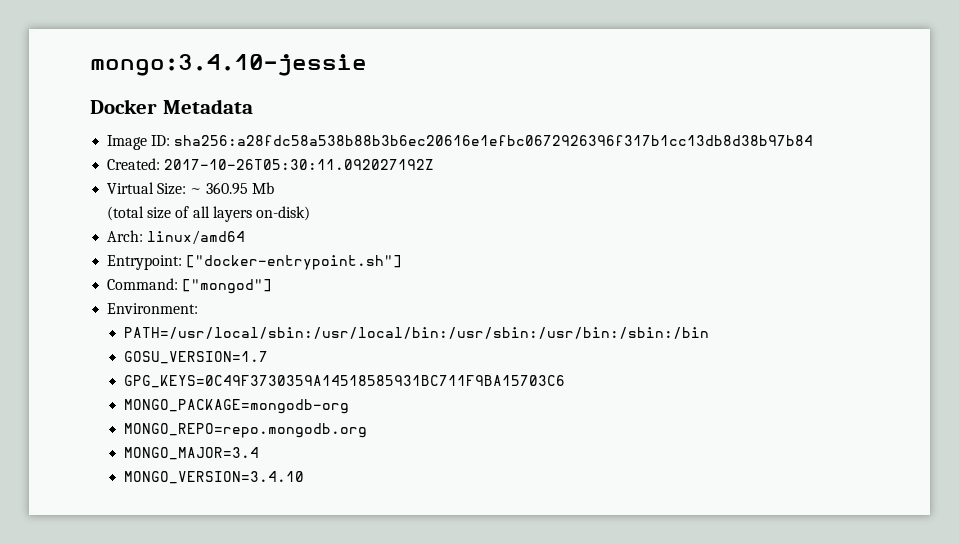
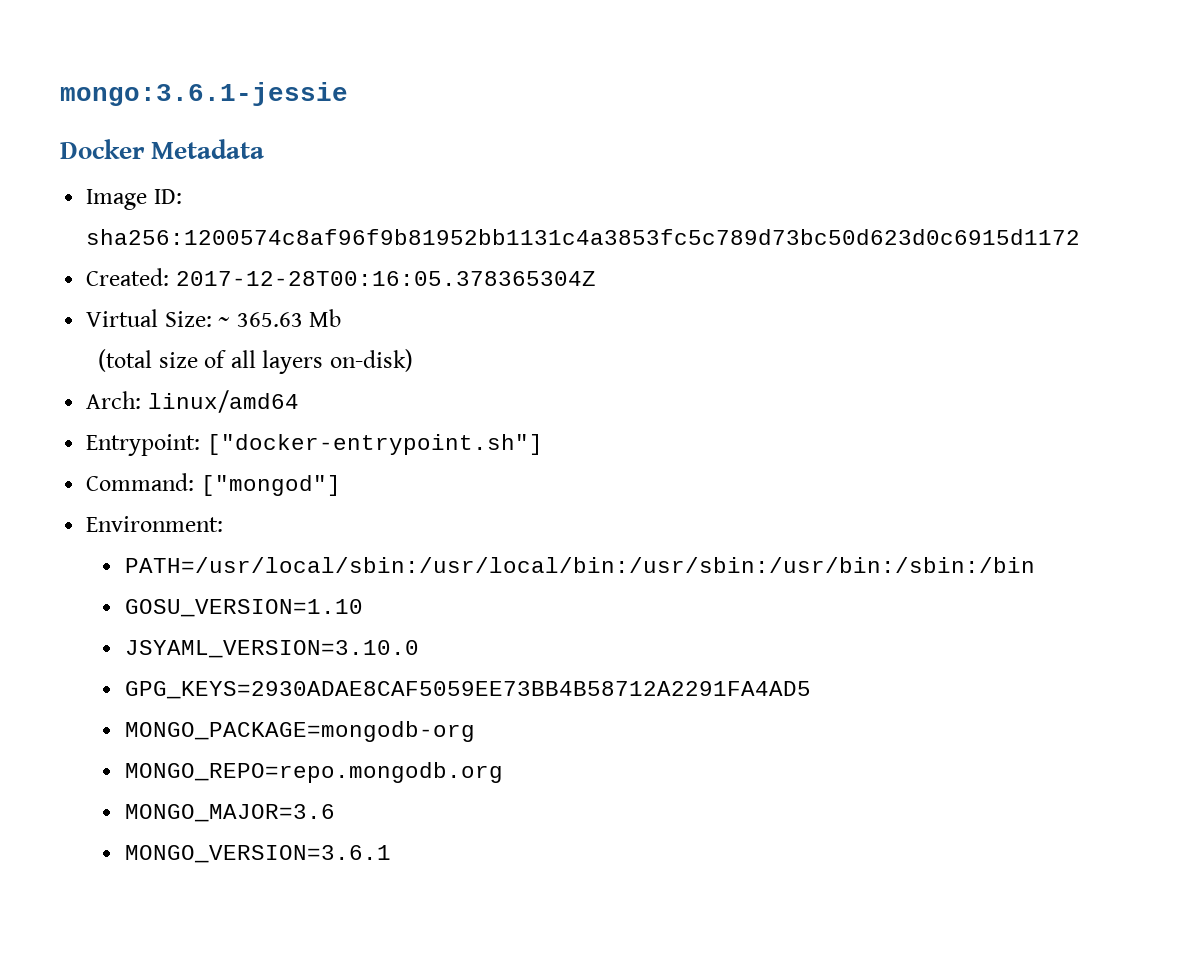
[90,54,367,76] mongo:3.4.10-jessie -> [60,82,348,106] mongo:3.6.1-jessie
[174,135,814,146] sha256:a28fdc58a538b88b3b6ec20616e1efbc0672926396f317b1cc13db8d38b97b84 -> [86,229,1081,245] sha256:1200574c8af96f9b81952bb1131c4a3853fc5c789d73bc50d623d0c6915d1172
[164,159,435,170] 2017-10-26T05:30:11.092027192Z -> [175,271,596,286] 2017-12-28T00:16:05.378365304Z
[205,182,248,195] 360.95 -> [236,312,303,327] 365.63
[124,351,269,364] [124,375,566,388] GOSU_VERSION=1.7 // GPG_KEYS=0C49F3730359A14518585931BC711F9BA15703C6 -> [124,599,363,617] [124,640,419,658] [124,681,811,699] GOSU_VERSION=1.10 // JSYAML_VERSION=3.10.0 // GPG_KEYS=2930ADAE8CAF5059EE73BB4B58712A2291FA4AD5
[124,447,260,460] [124,471,305,484] MONGO_MAJOR=3.4 // MONGO_VERSION=3.4.10 -> [124,804,335,822] [124,845,391,863] MONGO_MAJOR=3.6 // MONGO_VERSION=3.6.1

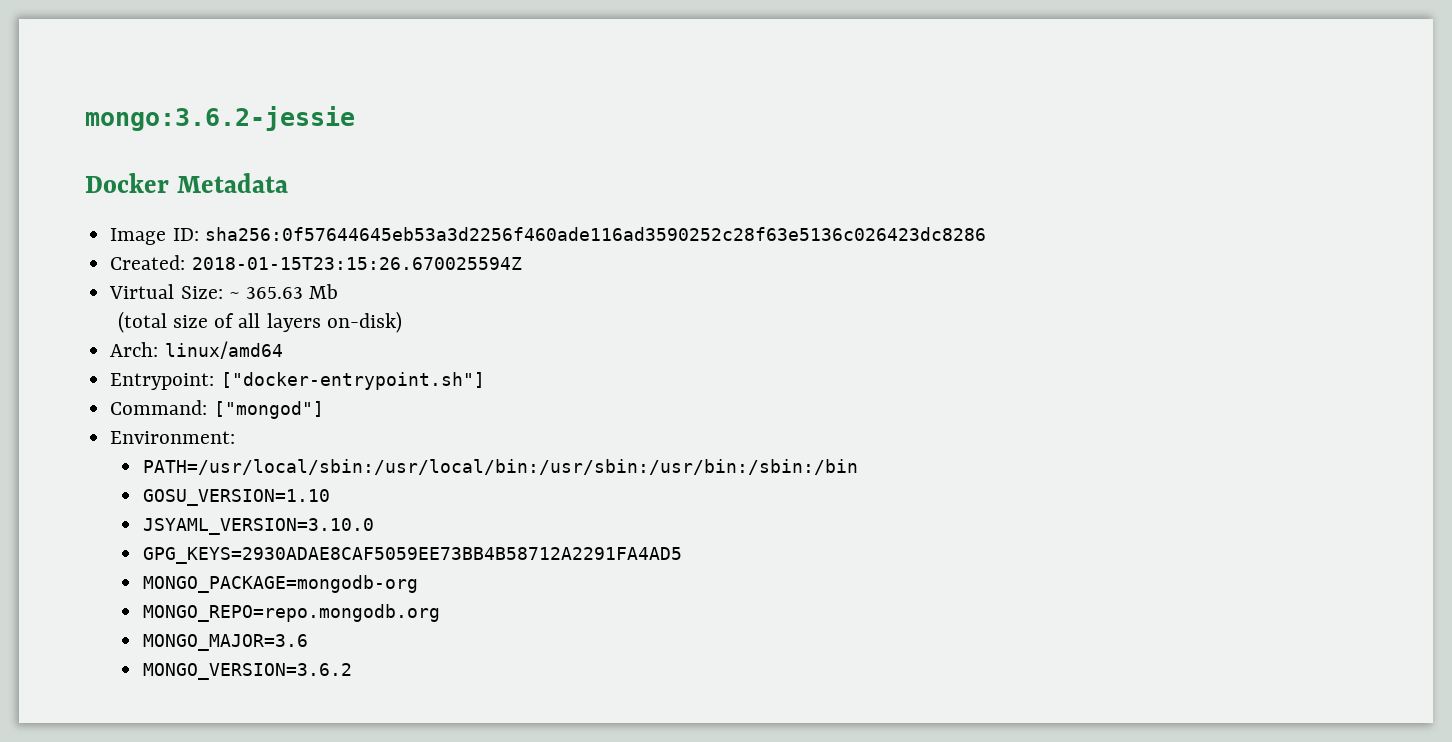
[60,82,348,106] mongo:3.6.1-jessie -> [85,106,355,131] mongo:3.6.2-jessie
[86,229,1081,245] sha256:1200574c8af96f9b81952bb1131c4a3853fc5c789d73bc50d623d0c6915d1172 -> [204,227,986,241] sha256:0f57644645eb53a3d2256f460ade116ad3590252c28f63e5136c026423dc8286
[175,271,596,286] 2017-12-28T00:16:05.378365304Z -> [191,257,522,270] 2018-01-15T23:15:26.670025594Z
[124,845,391,863] MONGO_VERSION=3.6.1 -> [143,663,353,680] MONGO_VERSION=3.6.2

